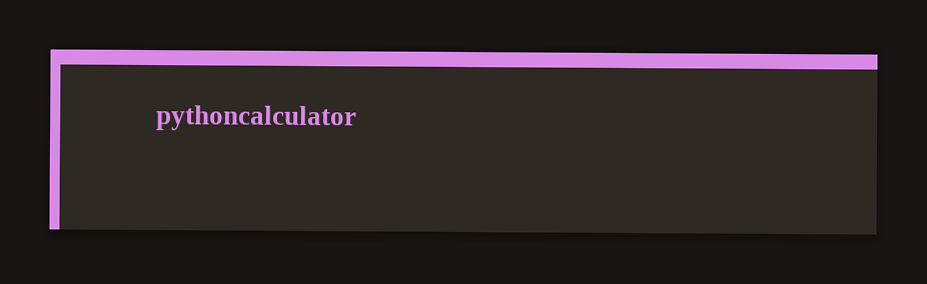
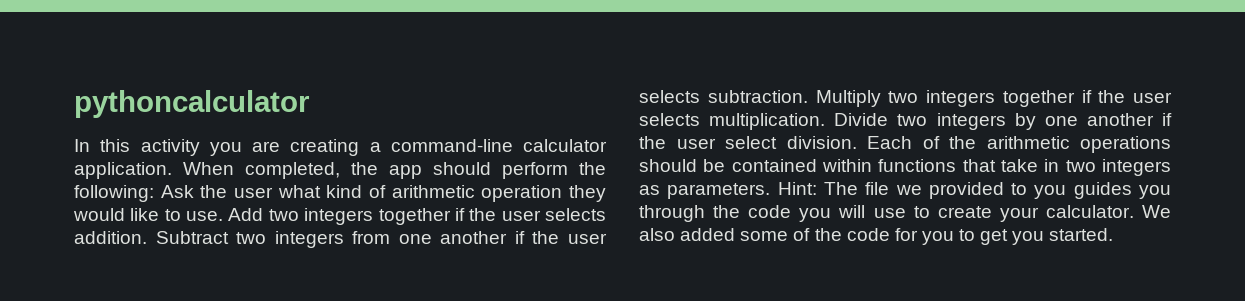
(357, 118) none -> [74,139,607,156] [74,162,606,179] [74,185,607,202] [73,208,607,225] [74,231,607,248] [639,90,1172,107] [639,113,1172,130] [639,136,1171,153] [639,159,1171,176] [639,182,1171,199] [639,205,1171,222] [639,228,1114,245] // In this activity you are creating a command-line calculator application. When completed, the app should perform the following: Ask the user what kind of arithmetic operation they would like to use. Add two integers together if the user selects addition. Subtract two integers from one another if the user selects subtraction. Multiply two integers together if the user selects multiplication. Divide two integers by one another if the user select division. Each of the arithmetic operations should be contained within functions that take in two integers as parameters. Hint: The file we provided to you guides you through the code you will use to create your calculator. We also added some of the code for you to get you started.

